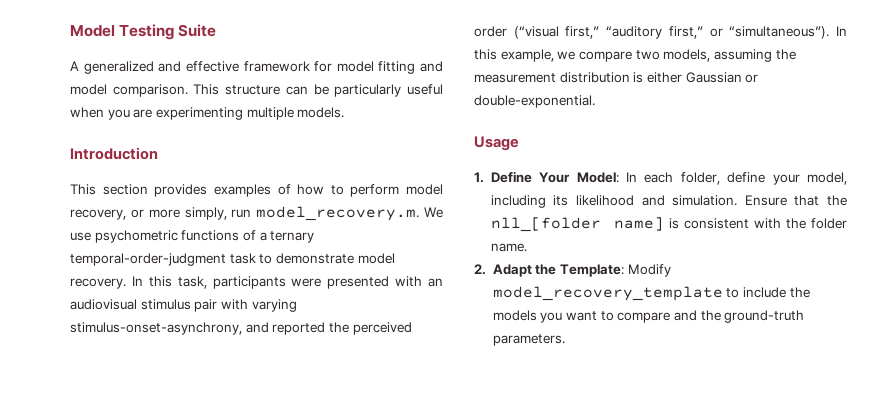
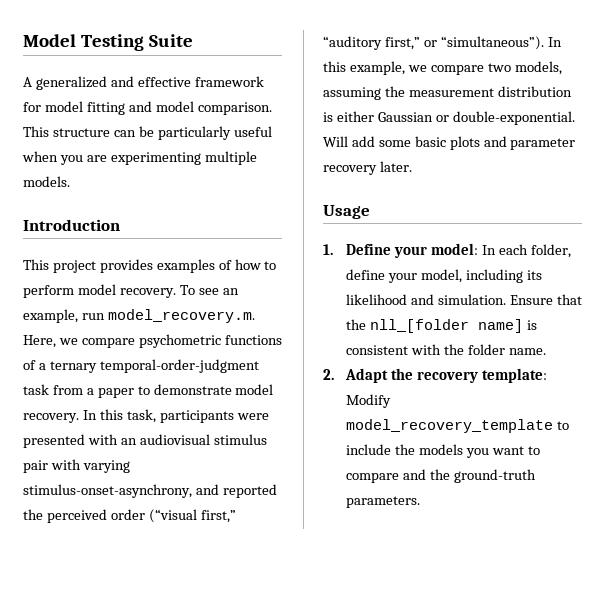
[102,184,148,195] section -> [52,260,96,273] project
[70,206,443,221] [70,232,91,241] recovery, or more simply, run model_recovery.m. We use -> [119,285,239,298] [23,309,255,323] [23,335,135,348] recovery. To see an example, run model_recovery.m. Here, we compare
(256, 258) none -> [52,385,134,398] from a paper
(595, 101) none -> [323,136,576,150] [323,161,412,175] Will add some basic plots and parameter recovery later.
[539,172,619,183] Your Model: -> [394,243,479,258] your model:
[560,264,625,277] Template: -> [417,368,548,383] recovery template:

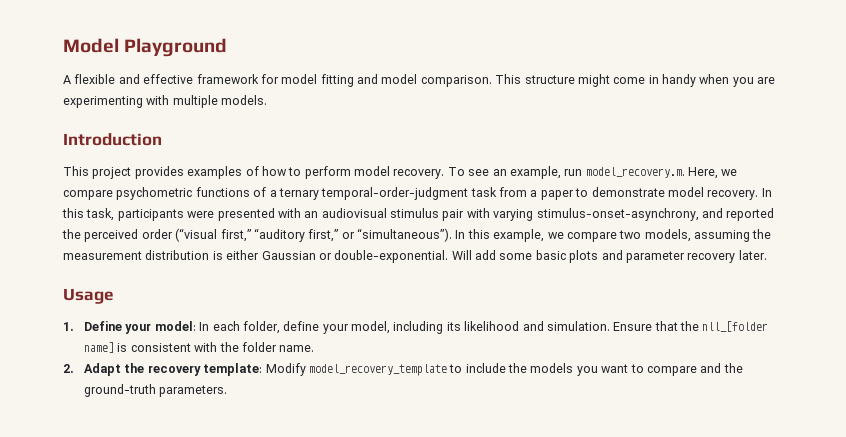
[80,34,193,51] Testing Suite -> [124,38,228,57] Playground
[35,76,107,90] generalized -> [74,74,116,84] flexible
[113,126,272,140] can be particularly useful -> [577,74,696,87] might come in handy
(201, 158) none -> [146,95,170,105] with

